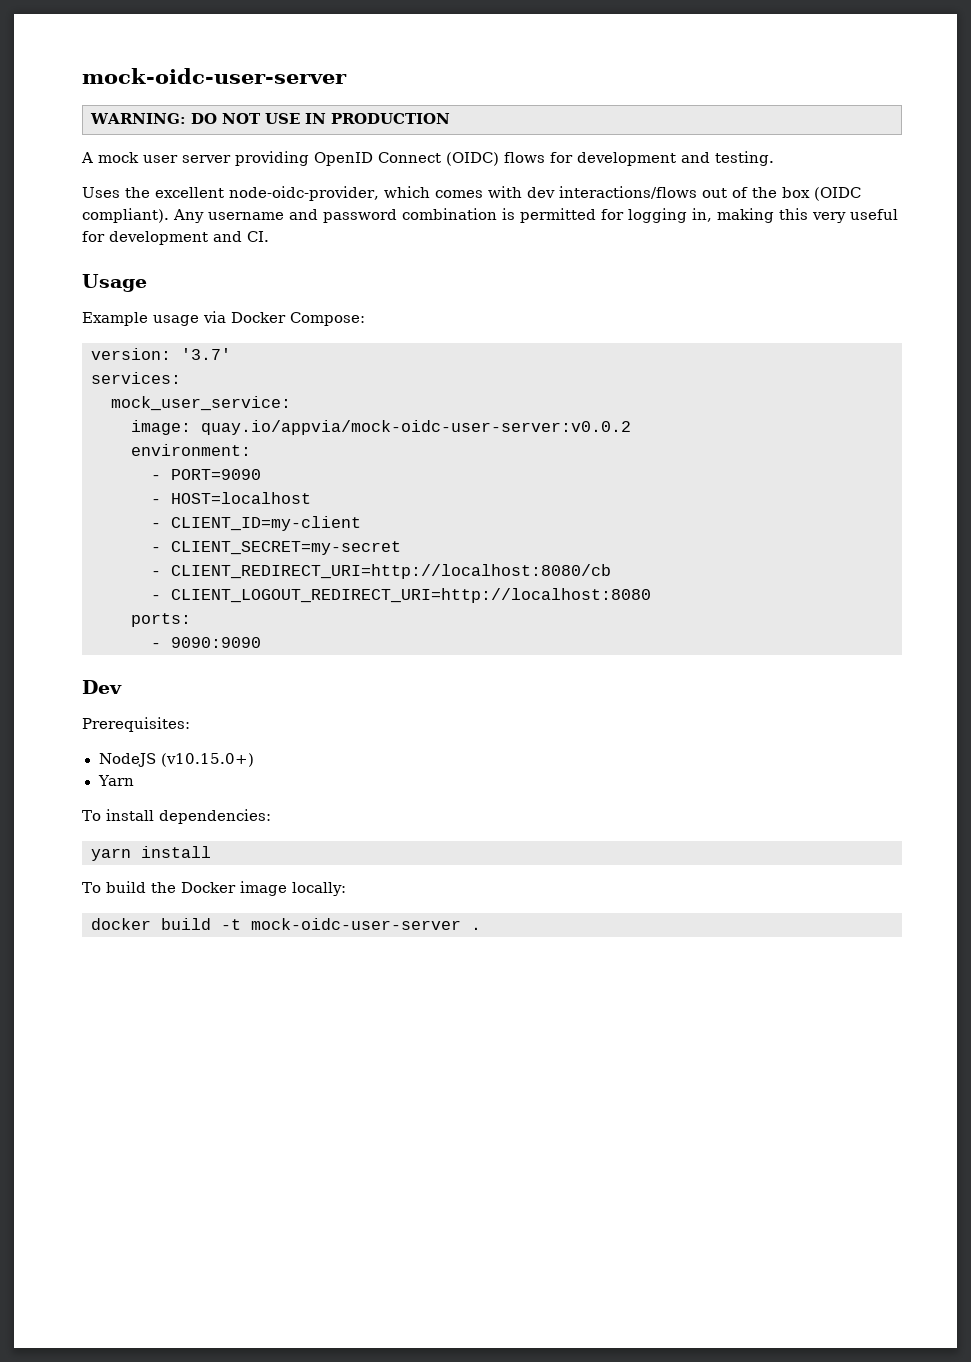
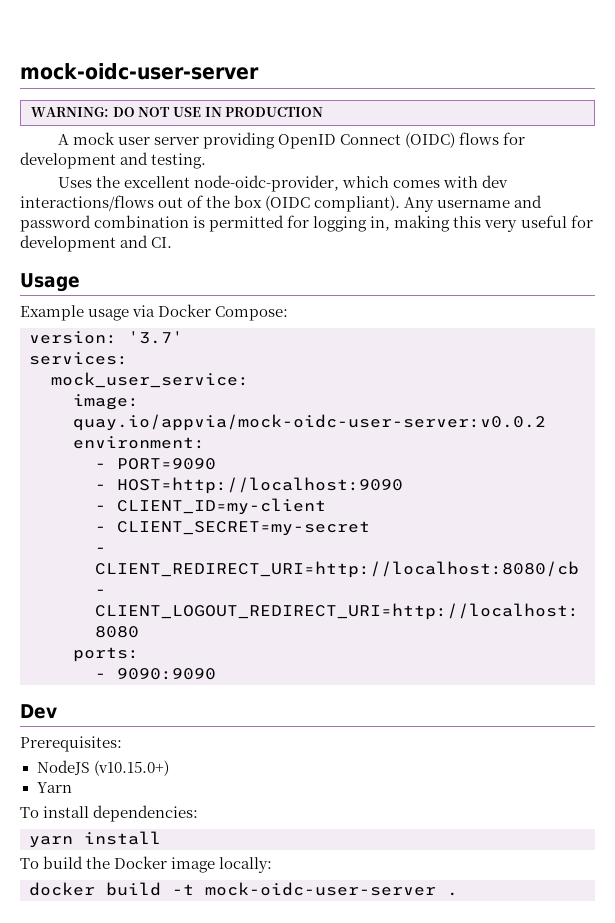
[171,492,311,504] HOST=localhost -> [117,477,403,494] HOST=http://localhost:9090

